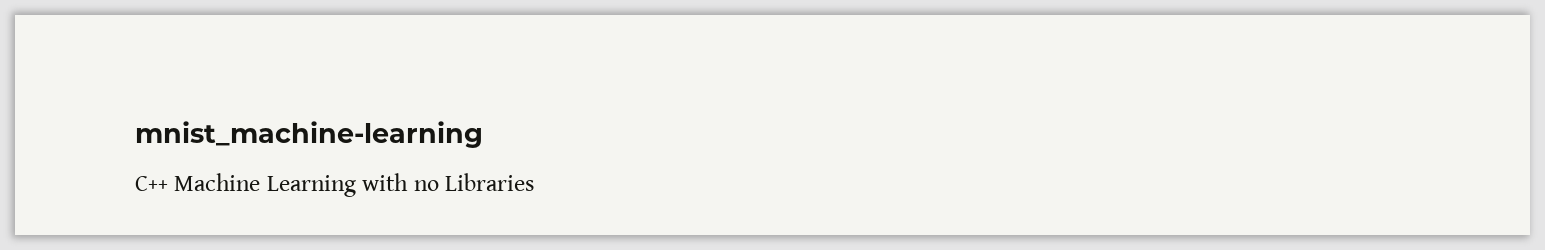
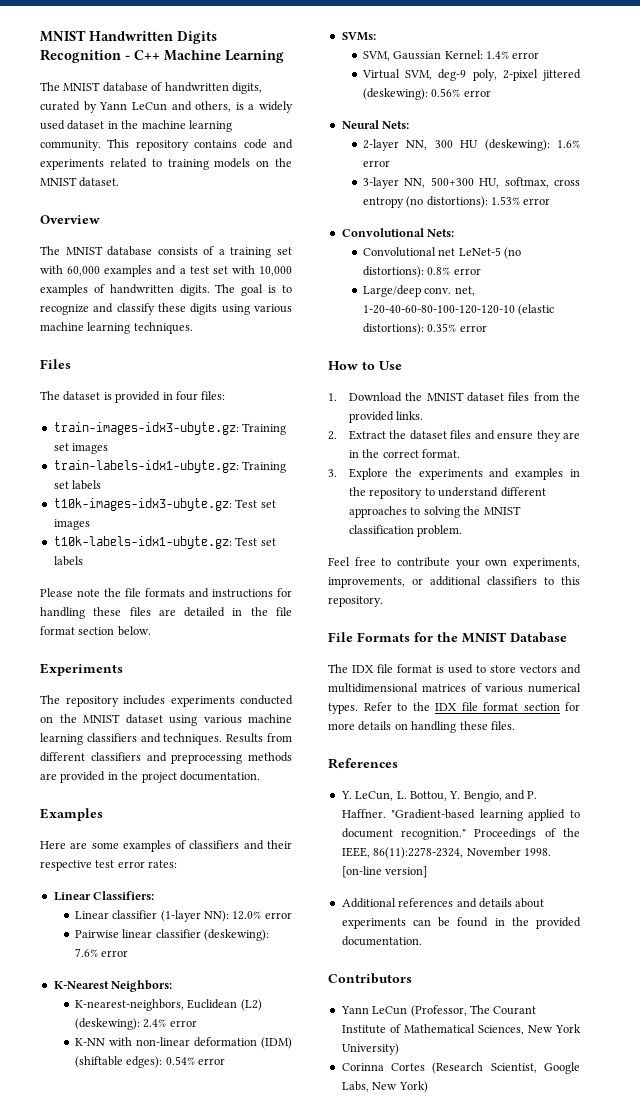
[135,121,483,148] [135,173,536,197] mnist_machine-learning // C++ Machine Learning with no Libraries -> [40,30,217,44] [40,49,284,63] [40,82,262,94] [40,101,293,113] [40,120,232,132] [40,139,293,151] [40,158,292,170] [40,177,120,187] [40,215,100,224] [40,246,293,258] [40,265,292,277] [40,284,292,296] [40,303,292,315] [40,322,193,334] [40,359,71,369] [40,391,226,403] [53,422,287,435] [53,443,109,454] [53,460,287,473] [53,480,102,490] [53,498,276,511] [53,519,90,530] [53,536,276,549] [53,556,83,566] [40,588,292,598] [40,607,292,619] [40,626,151,636] [40,663,123,676] [40,695,293,707] [40,714,292,726] [40,733,292,745] [40,752,292,764] [40,771,260,783] [40,808,103,821] [40,840,292,852] [40,860,178,871] [53,891,155,901] [74,910,292,922] [74,929,269,941] [74,948,129,957] [53,980,173,992] [74,999,262,1011] [74,1018,197,1030] [74,1037,292,1049] [74,1056,225,1068] [341,32,376,41] [362,50,540,61] [361,69,581,81] [362,88,491,100] [341,120,410,129] [362,139,580,151] [362,160,390,167] [362,177,580,189] [362,196,551,208] [341,228,455,237] [362,247,521,259] [362,266,481,278] [362,285,475,297] [362,304,555,316] [362,323,487,335] [328,361,402,370] [328,392,580,402] [349,411,424,423] [328,430,580,442] [349,449,461,458] [328,468,580,480] [349,487,546,499] [349,506,521,518] [349,525,463,537] [328,557,580,569] [328,576,580,588] [328,596,383,607] [328,632,567,643] [328,664,581,674] [328,683,581,693] [328,702,580,714] [328,721,515,733] [328,758,398,769] [340,790,538,802] [341,809,580,821] [341,828,580,840] [341,847,551,859] [341,866,428,878] [341,898,545,908] [341,917,581,929] [341,936,422,946] [328,973,412,984] [340,1005,537,1017] [341,1024,581,1035] [341,1043,399,1055] [341,1062,580,1074] [341,1081,428,1093] MNIST Handwritten Digits Recognition - C++ Machine Learning // The MNIST database of handwritten digits, curated by Yann LeCun and others, is a widely used dataset in the machine learning community. This repository contains code and experiments related to training models on the MNIST dataset. // Overview // The MNIST database consists of a training set with 60,000 examples and a test set with 10,000 examples of handwritten digits. The goal is to recognize and classify these digits using various machine learning techniques. // Files // The dataset is provided in four files: // train-images-idx3-ubyte.gz: Training set images // train-labels-idx1-ubyte.gz: Training set labels // t10k-images-idx3-ubyte.gz: Test set images // t10k-labels-idx1-ubyte.gz: Test set labels // Please note the file formats and instructions for handling these files are detailed in the file format section below. // Experiments // The repository includes experiments conducted on the MNIST dataset using various machine learning classifiers and techniques. Results from different classifiers and preprocessing methods are provided in the project documentation. // Examples // Here are some examples of classifiers and their respective test error rates: // Linear Classifiers: // Linear classifier (1-layer NN): 12.0% error // Pairwise linear classifier (deskewing): 7.6% error // K-Nearest Neighbors: // K-nearest-neighbors, Euclidean (L2) (deskewing): 2.4% error // K-NN with non-linear deformation (IDM) (shiftable edges): 0.54% error // SVMs: // SVM, Gaussian Kernel: 1.4% error // Virtual SVM, deg-9 poly, 2-pixel jittered (deskewing): 0.56% error // Neural Nets: // 2-layer NN, 300 HU (deskewing): 1.6% error // 3-layer NN, 500+300 HU, softmax, cross entropy (no distortions): 1.53% error // Convolutional Nets: // Convolutional net LeNet-5 (no distortions): 0.8% error // Large/deep conv. net, 1-20-40-60-80-100-120-120-10 (elastic distortions): 0.35% error // How to Use // 1. Download the MNIST dataset files from the provided links. // 2. Extract the dataset files and ensure they are in the correct format. // 3. Explore the experiments and examples in the repository to understand different approaches to solving the MNIST classification problem. // Feel free to contribute your own experiments, improvements, or additional classifiers to this repository. // File Formats for the MNIST Database // The IDX file format is used to store vectors and multidimensional matrices of various numerical types. Refer to the IDX file format section for more details on handling these files. // References // Y. LeCun, L. Bottou, Y. Bengio, and P. Haffner. "Gradient-based learning applied to document recognition." Proceedings of the IEEE, 86(11):2278-2324, November 1998. [on-line version] // Additional references and details about experiments can be found in the provided documentation. // Contributors // Yann LeCun (Professor, The Courant Institute of Mathematical Sciences, New York University) // Corinna Cortes (Research Scientist, Google Labs, New York)

